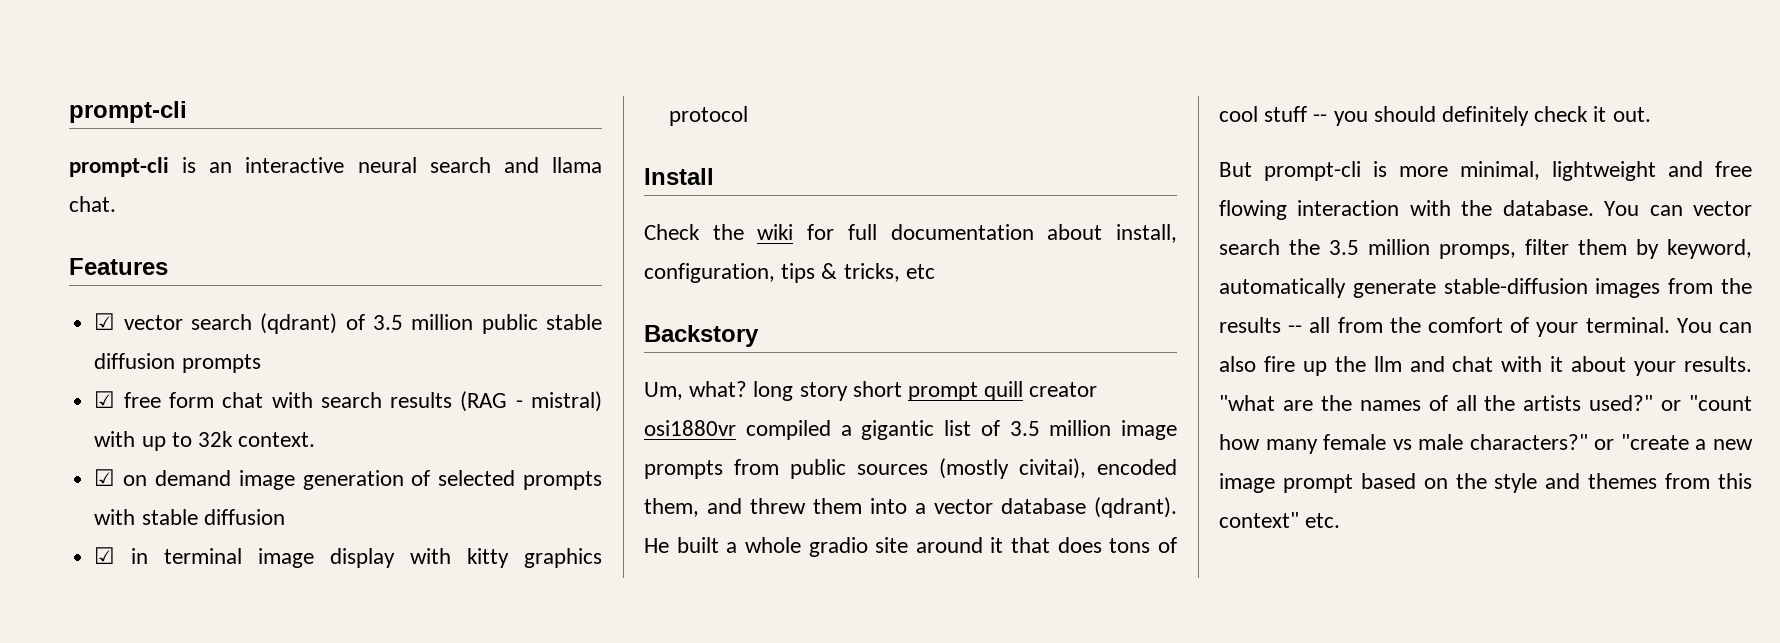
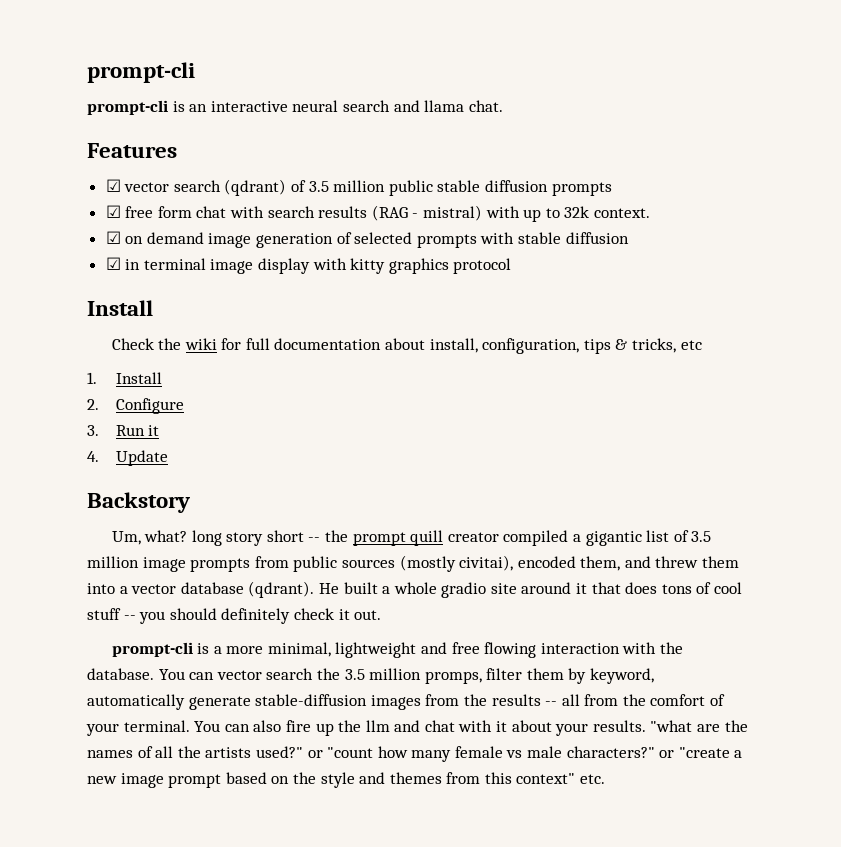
(935, 271) none -> [87,372,162,384] [87,398,184,414] [87,425,160,436] [87,450,168,466] // 1. Install // 2. Configure // 3. Run it // 4. Update
(902, 389) none -> [308,530,349,542] -- the
[644,420,736,436] osi1880vr -> (499, 537) none
[1219,161,1387,181] But prompt-cli is -> [111,642,222,657] prompt-cli is a

